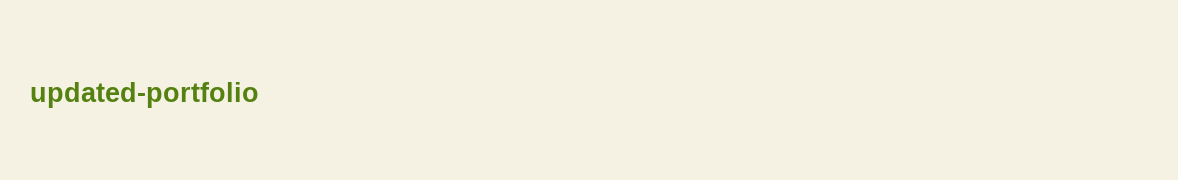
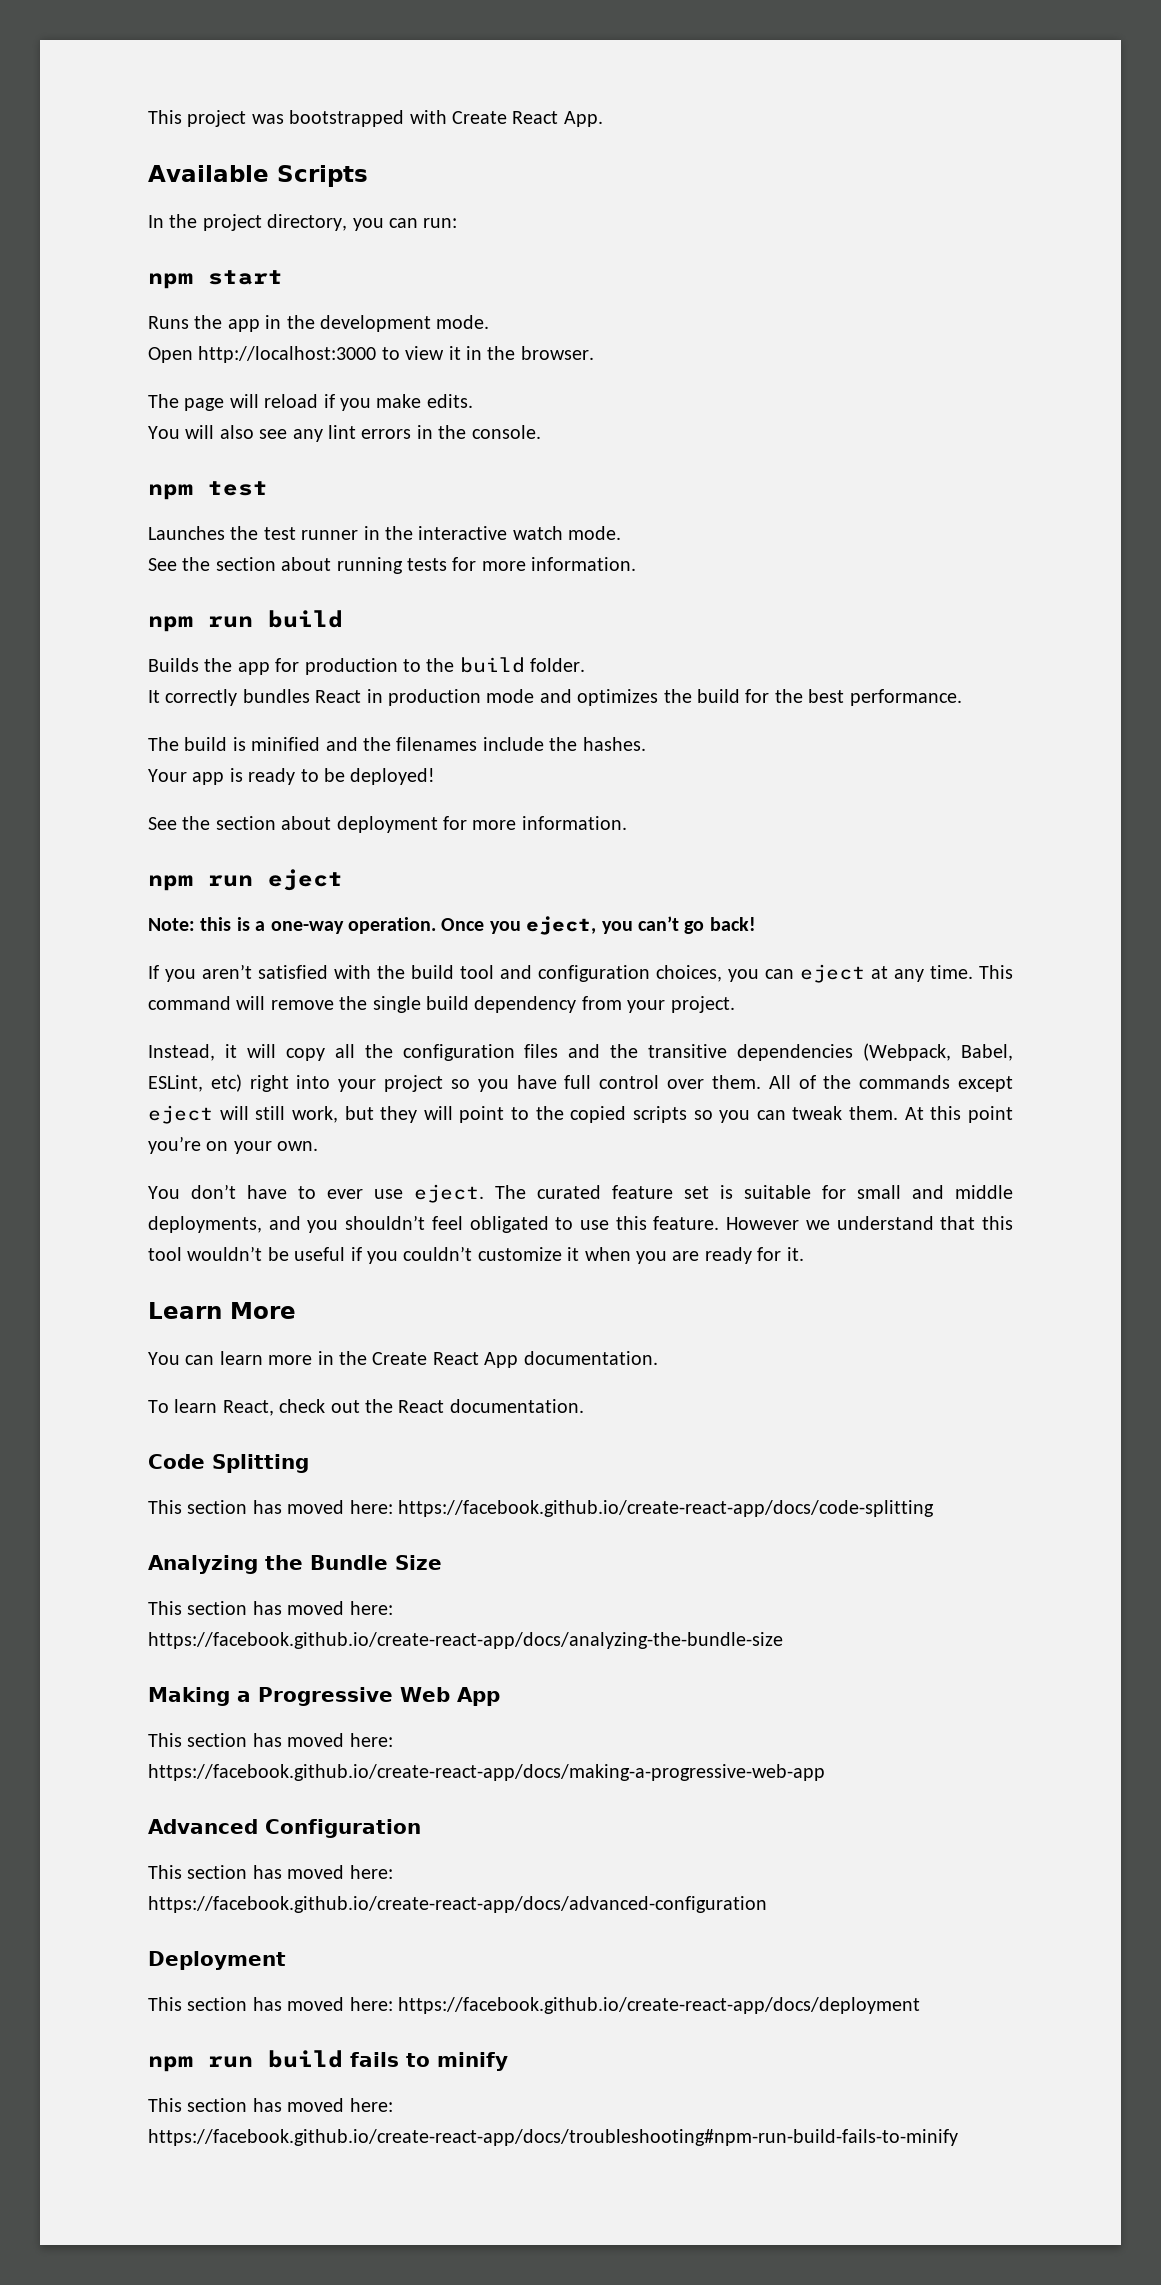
[30,82,259,108] updated-portfolio -> [148,110,603,127] [148,165,368,187] [148,214,458,231] [148,270,283,289] [148,315,490,332] [148,346,594,363] [148,394,473,411] [148,425,541,442] [148,481,268,500] [148,526,622,540] [148,557,637,574] [148,610,343,632] [148,657,586,675] [148,689,962,706] [148,737,646,751] [148,768,436,785] [148,816,627,833] [148,869,343,891] [148,916,756,935] [148,964,1013,983] [148,996,735,1013] [148,1043,1013,1061] [148,1074,1014,1092] [148,1105,1014,1124] [148,1136,319,1154] [148,1184,1013,1203] [148,1215,1013,1233] [148,1246,804,1264] [148,1302,296,1319] [148,1351,658,1368] [148,1399,584,1416] [148,1454,309,1473] [148,1500,934,1517] [148,1555,442,1574] [148,1601,393,1615] [148,1632,783,1649] [148,1687,500,1706] [148,1733,393,1747] [148,1764,825,1781] [148,1819,421,1838] [148,1865,393,1879] [148,1896,767,1913] [148,1951,286,1970] [148,1997,920,2014] [148,2050,508,2072] [148,2098,393,2112] [148,2129,958,2146] This project was bootstrapped with Create React App. // Available Scripts // In the project directory, you can run: // npm start // Runs the app in the development mode. // Open http://localhost:3000 to view it in the browser. // The page will reload if you make edits. // You will also see any lint errors in the console. // npm test // Launches the test runner in the interactive watch mode. // See the section about running tests for more information. // npm run build // Builds the app for production to the build folder. // It correctly bundles React in production mode and optimizes the build for the best performance. // The build is minified and the filenames include the hashes. // Your app is ready to be deployed! // See the section about deployment for more information. // npm run eject // Note: this is a one-way operation. Once you eject, you can’t go back! // If you aren’t satisfied with the build tool and configuration choices, you can eject at any time. This command will remove the single build dependency from your project. // Instead, it will copy all the configuration files and the transitive dependencies (Webpack, Babel, ESLint, etc) right into your project so you have full control over them. All of the commands except eject will still work, but they will point to the copied scripts so you can tweak them. At this point you’re on your own. // You don’t have to ever use eject. The curated feature set is suitable for small and middle deployments, and you shouldn’t feel obligated to use this feature. However we understand that this tool wouldn’t be useful if you couldn’t customize it when you are ready for it. // Learn More // You can learn more in the Create React App documentation. // To learn React, check out the React documentation. // Code Splitting // This section has moved here: https://facebook.github.io/create-react-app/docs/code-splitting // Analyzing the Bundle Size // This section has moved here: https://facebook.github.io/create-react-app/docs/analyzing-the-bundle-size // Making a Progressive Web App // This section has moved here: https://facebook.github.io/create-react-app/docs/making-a-progressive-web-app // Advanced Configuration // This section has moved here: https://facebook.github.io/create-react-app/docs/advanced-configuration // Deployment // This section has moved here: https://facebook.github.io/create-react-app/docs/deployment // npm run build fails to minify // This section has moved here: https://facebook.github.io/create-react-app/docs/troubleshooting#npm-run-build-fails-to-minify

